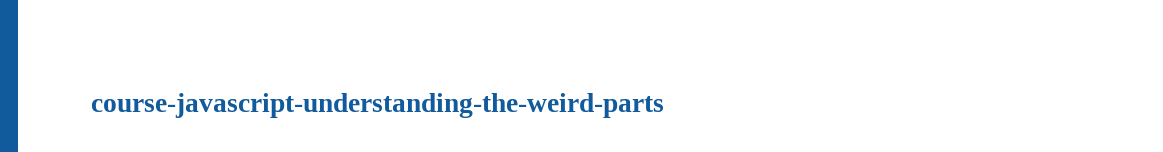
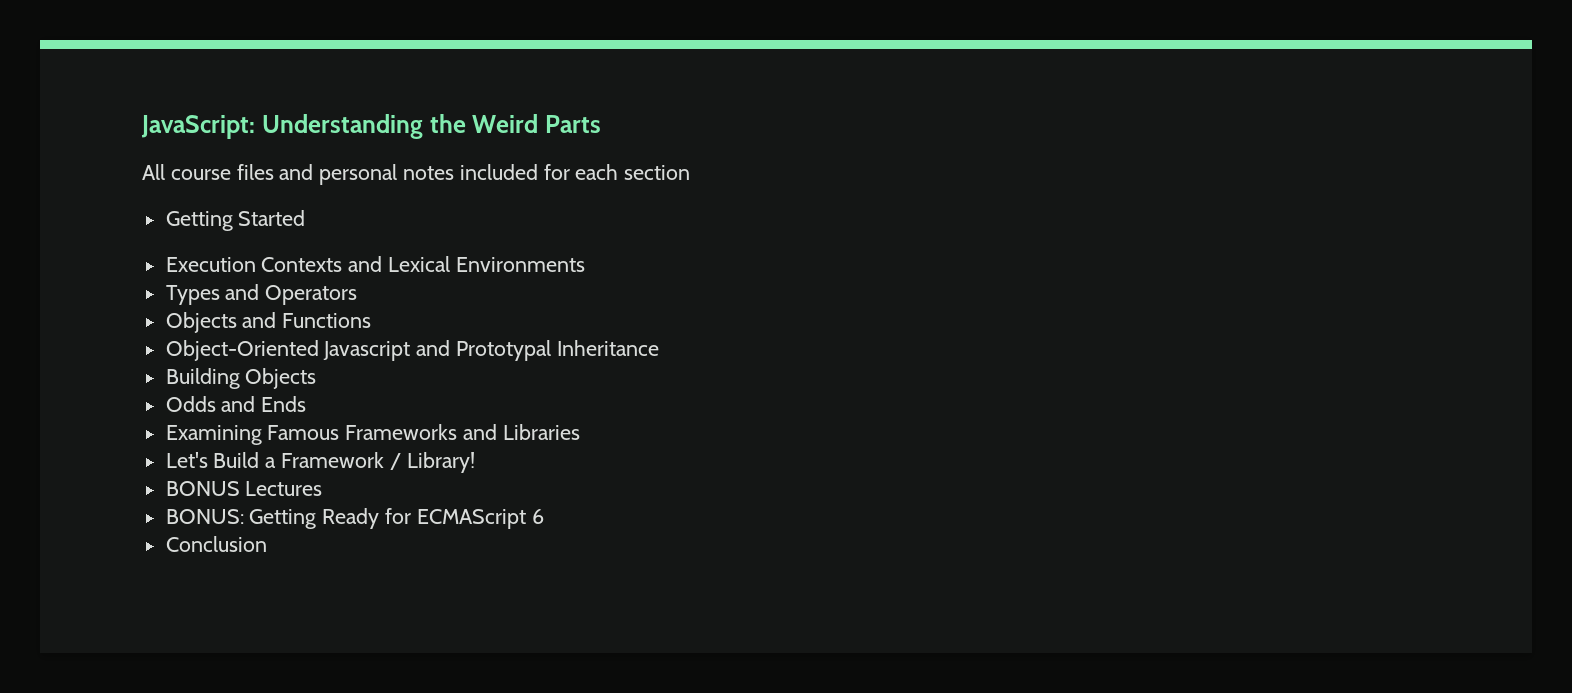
[91,93,664,118] course-javascript-understanding-the-weird-parts -> [141,114,601,139] [142,164,691,185] [165,210,306,231] [165,256,585,272] [165,284,358,305] [165,312,372,333] [165,340,659,361] [165,368,317,389] [165,396,307,412] [165,424,580,445] [165,452,475,473] [165,481,323,496] [165,508,544,529] [165,536,267,552] JavaScript: Understanding the Weird Parts // All course files and personal notes included for each section // Getting Started // Execution Contexts and Lexical Environments // Types and Operators // Objects and Functions // Object-Oriented Javascript and Prototypal Inheritance // Building Objects // Odds and Ends // Examining Famous Frameworks and Libraries // Let's Build a Framework / Library! // BONUS Lectures // BONUS: Getting Ready for ECMAScript 6 // Conclusion

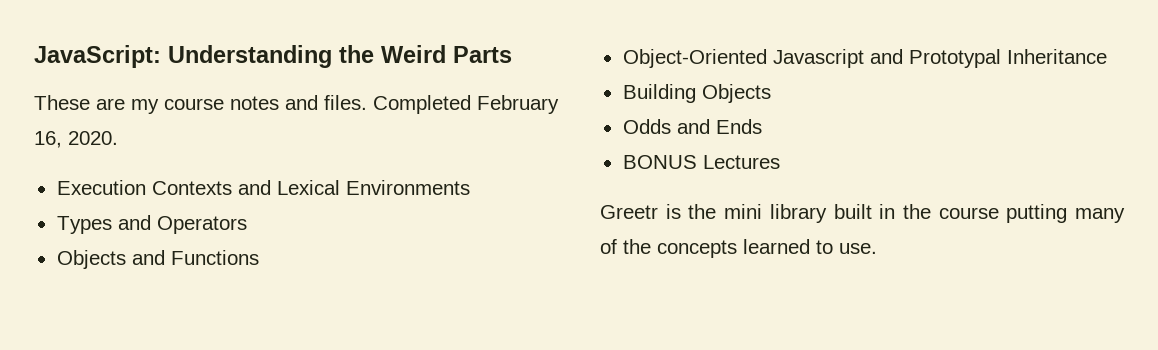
[142,164,691,185] [165,210,306,231] All course files and personal notes included for each section // Getting Started -> [34,95,559,114] [34,131,118,148] These are my course notes and files. Completed February 16, 2020.
[165,424,580,445] [165,452,475,473] [165,481,323,496] [165,508,544,529] [165,536,267,552] Examining Famous Frameworks and Libraries // Let's Build a Framework / Library! // BONUS Lectures // BONUS: Getting Ready for ECMAScript 6 // Conclusion -> [622,155,780,169] [600,204,1125,223] [600,239,877,258] BONUS Lectures // Greetr is the mini library built in the course putting many of the concepts learned to use.

